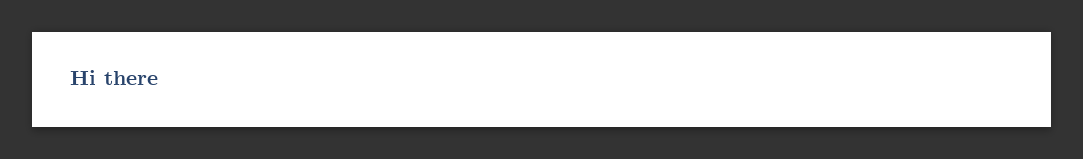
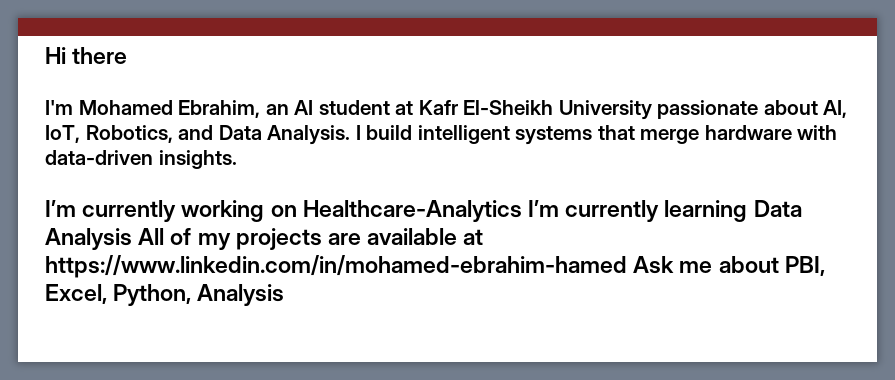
(158, 78) none -> [45,100,848,120] [45,125,838,145] [45,150,237,169] [45,200,802,222] [45,228,484,250] [45,255,825,278] [45,284,285,306] // I'm Mohamed Ebrahim, an AI student at Kafr El-Sheikh University passionate about AI, IoT, Robotics, and Data Analysis. I build intelligent systems that merge hardware with data-driven insights. // I’m currently working on Healthcare-Analytics I’m currently learning Data Analysis All of my projects are available at https://www.linkedin.com/in/mohamed-ebrahim-hamed Ask me about PBI, Excel, Python, Analysis

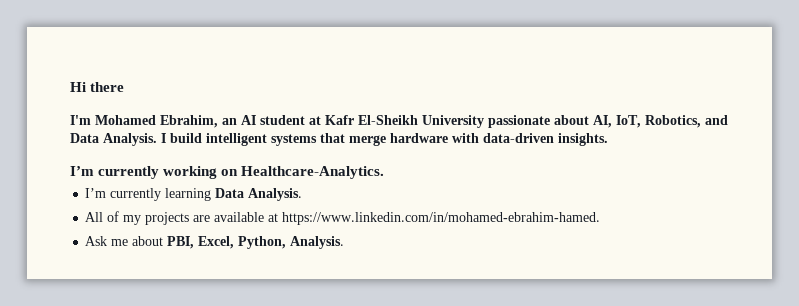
[302,200,522,222] Healthcare-Analytics -> [241,166,385,179] Healthcare-Analytics. //
[45,228,132,250] Analysis -> [248,188,303,201] Analysis. //
[45,255,627,278] https://www.linkedin.com/in/mohamed-ebrahim-hamed -> [282,212,601,225] https://www.linkedin.com/in/mohamed-ebrahim-hamed. //
[197,284,285,306] Analysis -> [290,236,345,249] Analysis.

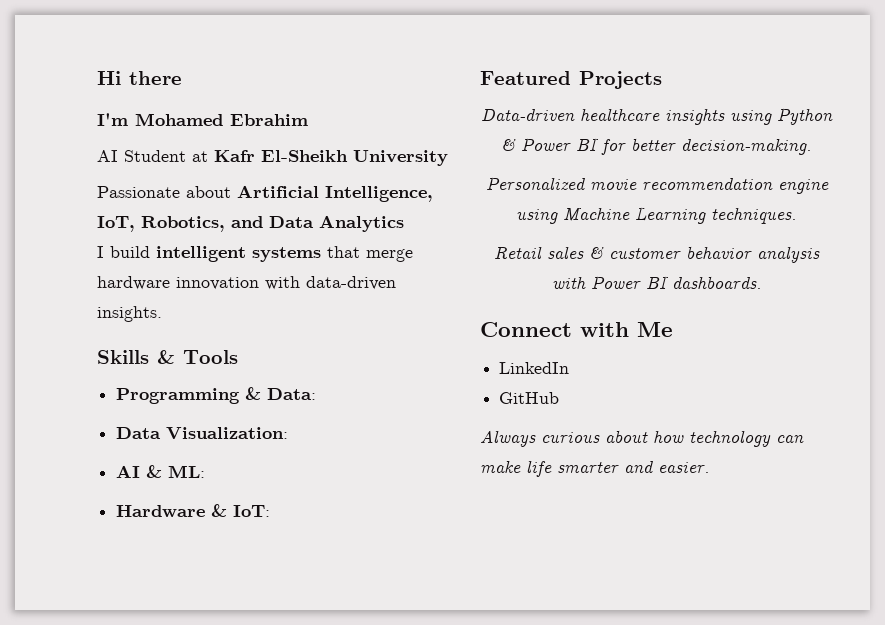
[160,115,305,128] Ebrahim, an AI student -> [230,114,308,126] [97,150,186,162] Ebrahim // AI Student
[488,115,612,128] passionate about AI, -> [97,185,433,202] // Passionate about Artificial Intelligence,
[103,133,157,146] Analysis. -> [319,215,404,232] Analytics //
(448, 138) none -> [176,277,259,290] innovation
[70,166,385,179] [85,188,303,201] [85,211,601,225] [85,236,345,249] I’m currently working on Healthcare-Analytics. // I’m currently learning Data Analysis. // All of my projects are available at https://www.linkedin.com/in/mohamed-ebrahim-hamed. // Ask me about PBI, Excel, Python, Analysis. -> [97,350,238,364] [116,387,317,404] [116,427,289,439] [116,465,206,478] [116,504,271,517] [480,71,662,89] [481,108,833,125] [501,138,812,155] [485,177,829,194] [516,207,797,224] [494,246,820,263] [551,276,762,289] [480,322,673,337] [499,362,570,374] [499,392,560,404] [480,430,804,447] [480,460,710,477] Skills & Tools // Programming & Data: // Data Visualization: // AI & ML: // Hardware & IoT: // Featured Projects // Data-driven healthcare insights using Python & Power BI for better decision-making. // Personalized movie recommendation engine using Machine Learning techniques. // Retail sales & customer behavior analysis with Power BI dashboards. // Connect with Me // LinkedIn // GitHub // Always curious about how technology can make life smarter and easier.

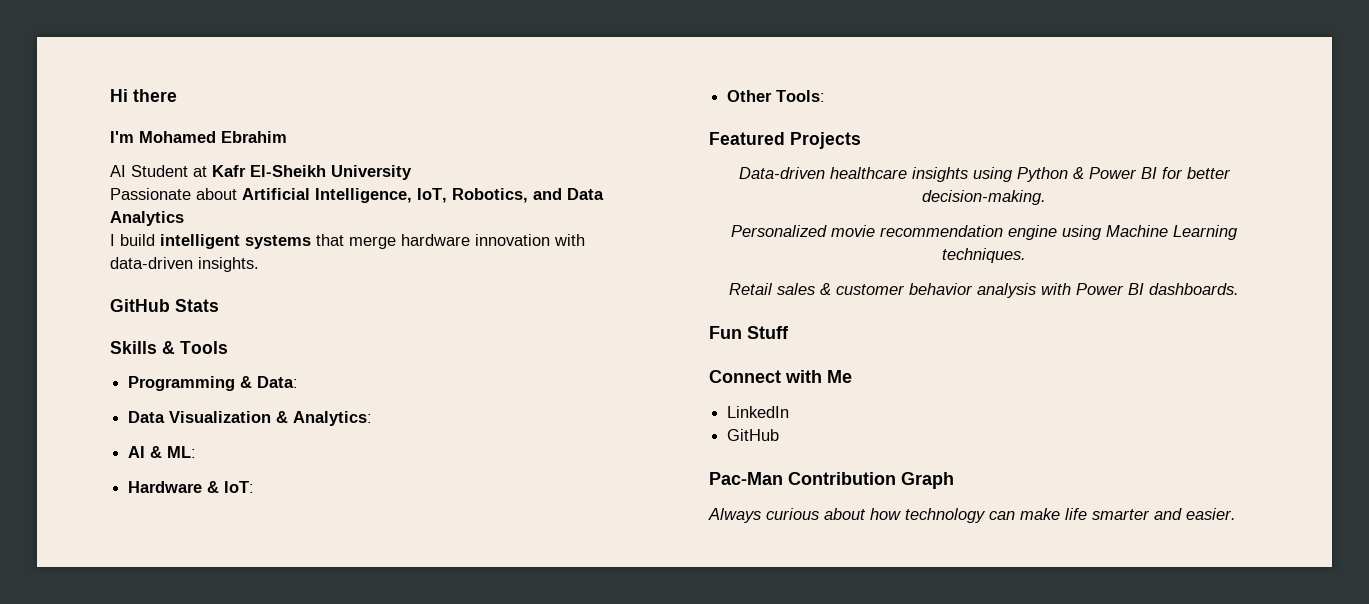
(162, 314) none -> [110,299,219,312] // GitHub Stats
[166,427,289,439] Visualization: -> [169,411,373,426] Visualization & Analytics:
(271, 511) none -> [727,90,826,102] // Other Tools:
(762, 282) none -> [709,326,789,339] // Fun Stuff
(560, 398) none -> [709,472,954,489] // Pac-Man Contribution Graph

